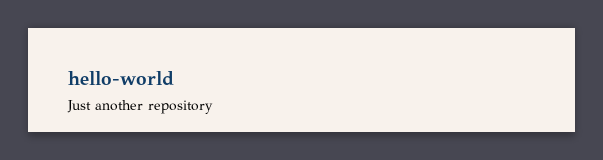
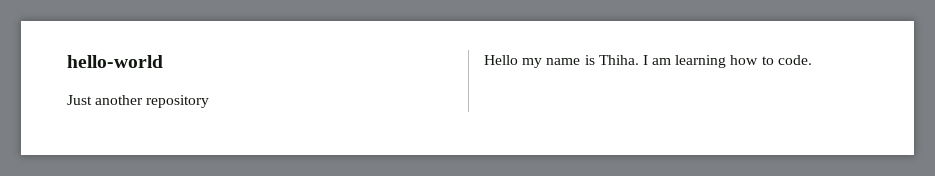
(213, 107) none -> [484,55,812,68] // Hello my name is Thiha. I am learning how to code.

